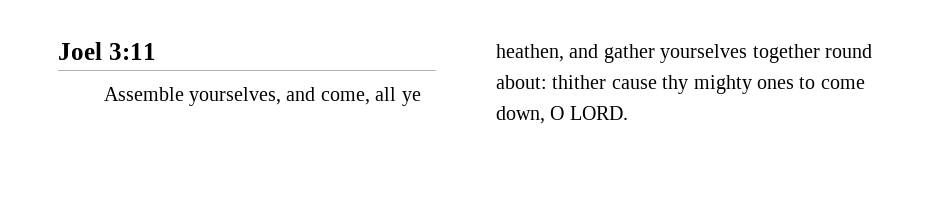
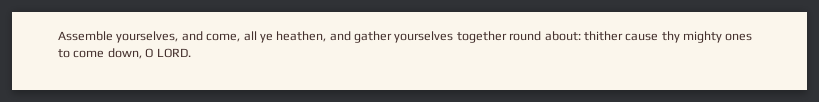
[58,42,156,60] Joel 3:11 // -> (58, 36) none

